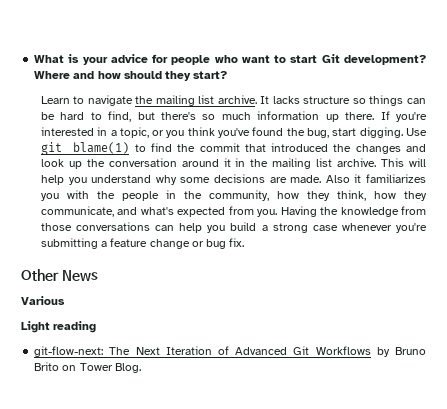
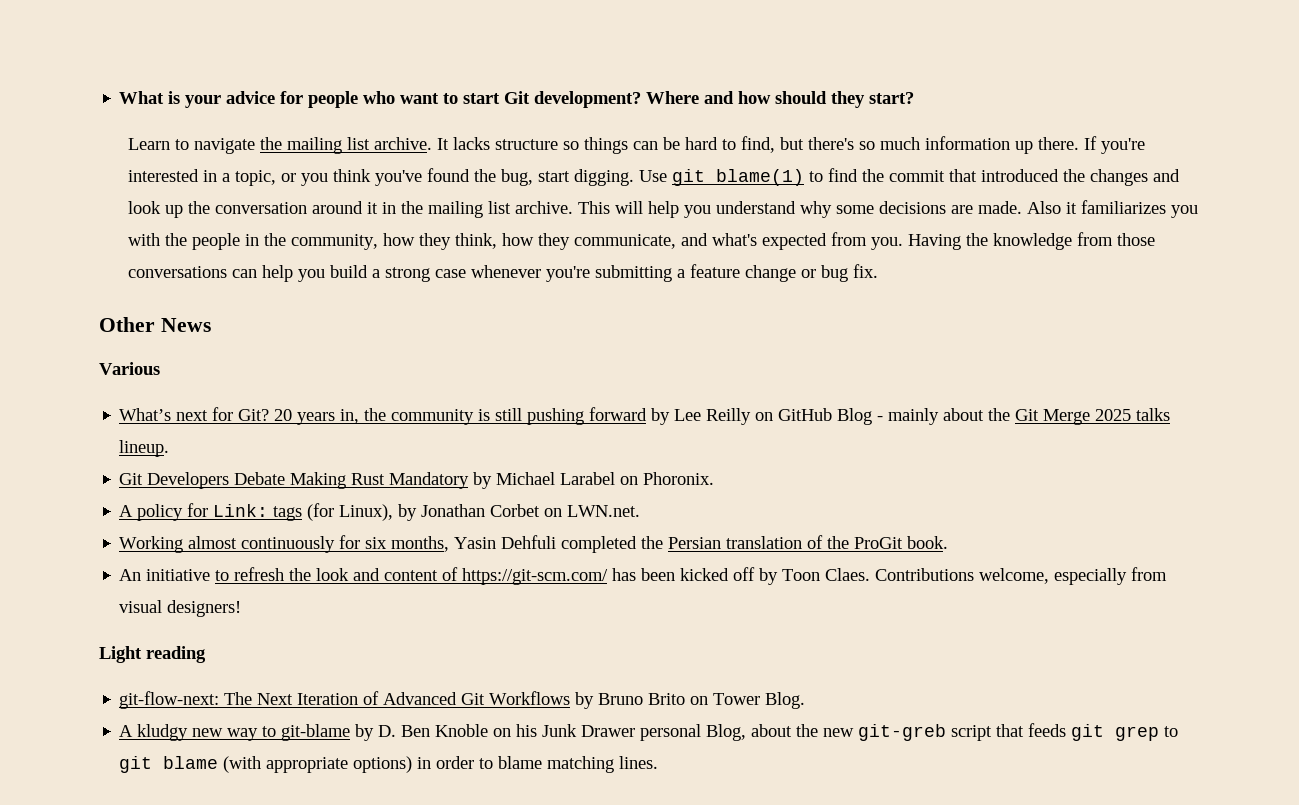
(65, 300) none -> [119,407,1171,425] [119,440,170,457] [119,472,715,489] [119,503,641,521] [119,535,949,553] [119,567,1168,585] [119,600,242,617] // What’s next for Git? 20 years in, the community is still pushing forward by Lee Reilly on GitHub Blog - mainly about the Git Merge 2025 talks lineup. // Git Developers Debate Making Rust Mandatory by Michael Larabel on Phoronix. // A policy for Link: tags (for Linux), by Jonathan Corbet on LWN.net. // Working almost continuously for six months, Yasin Dehfuli completed the Persian translation of the ProGit book. // An initiative to refresh the look and content of https://git-scm.com/ has been kicked off by Toon Claes. Contributions welcome, especially from visual designers!
(141, 368) none -> [119,723,1179,741] [119,756,659,773] // A kludgy new way to git-blame by D. Ben Knoble on his Junk Drawer personal Blog, about the new git-greb script that feeds git grep to git blame (with appropriate options) in order to blame matching lines.

